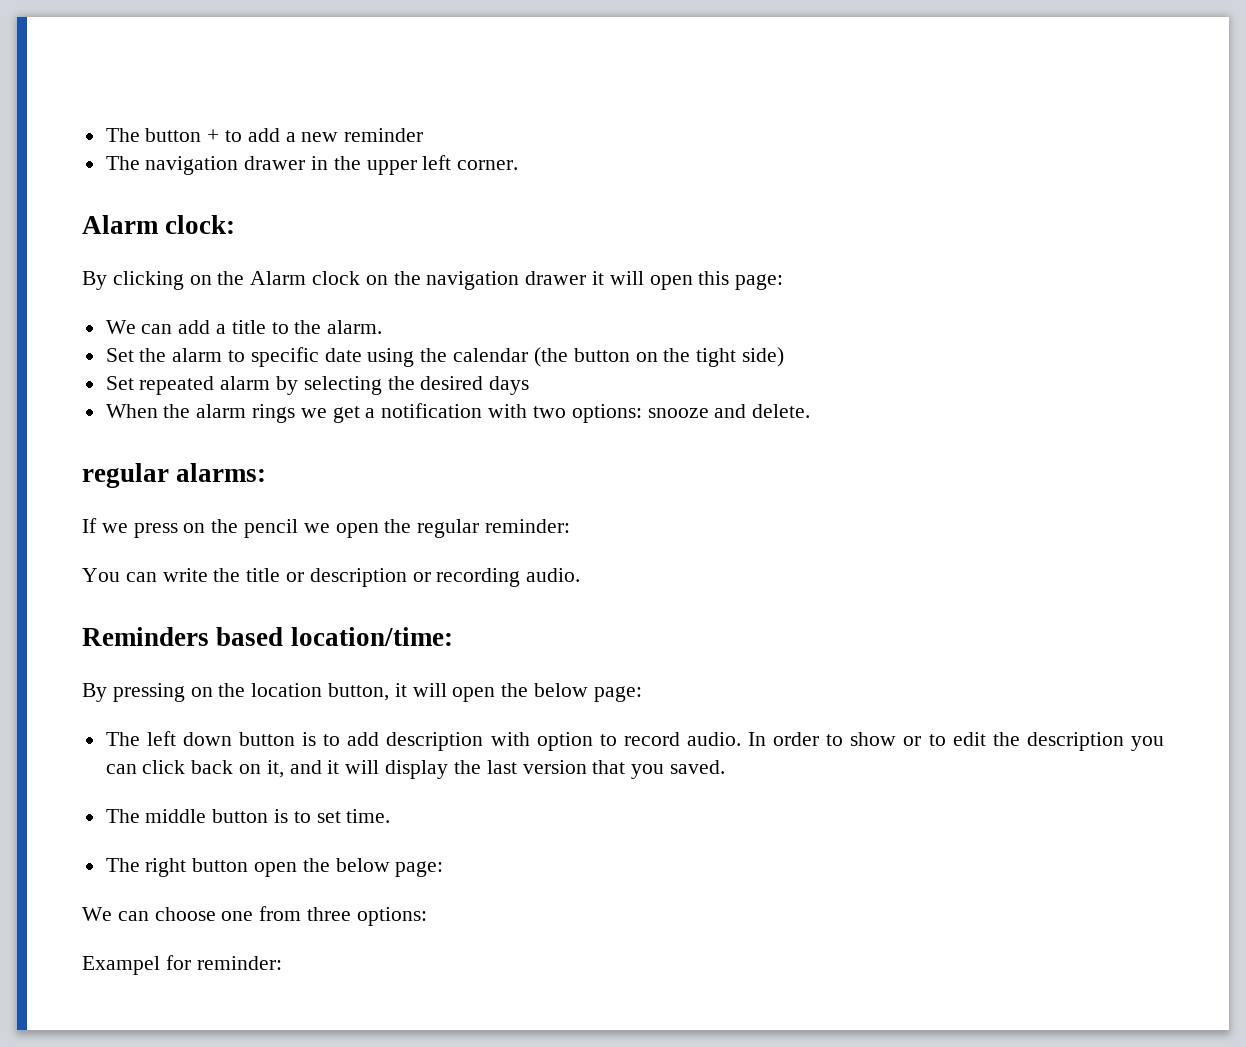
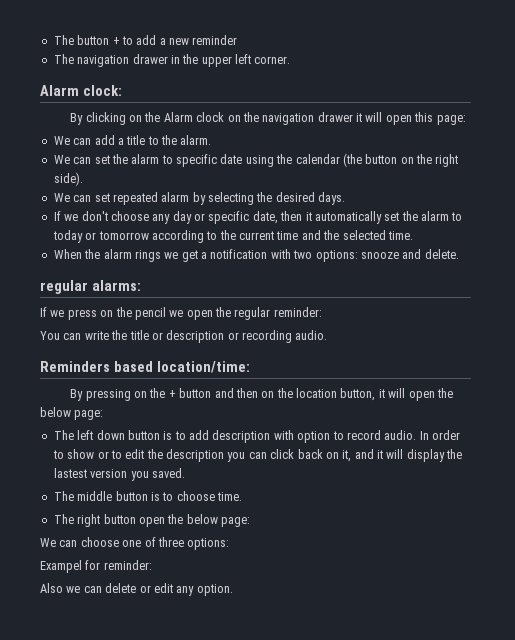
[105,348,134,362] Set -> [53,155,110,164] We can set
[696,347,784,367] [105,376,134,390] tight side) // Set -> [435,154,459,167] [53,172,83,186] [53,193,110,202] right side). // We can set
[489,376,530,395] days -> [318,192,346,205] [53,211,463,224] [52,230,413,243] days. // If we don't choose any day or specific date, then it automatically set the alarm to today or tomorrow according to the current time and the selected time.
(246, 690) none -> [168,388,293,398] + button and then on the
[486,760,626,774] last version that -> [53,468,128,478] lastest version
[316,811,341,823] set -> [176,491,215,501] choose
[259,906,302,921] from -> [144,537,156,547] of
(282, 963) none -> [40,583,233,596] // Also we can delete or edit any option.

